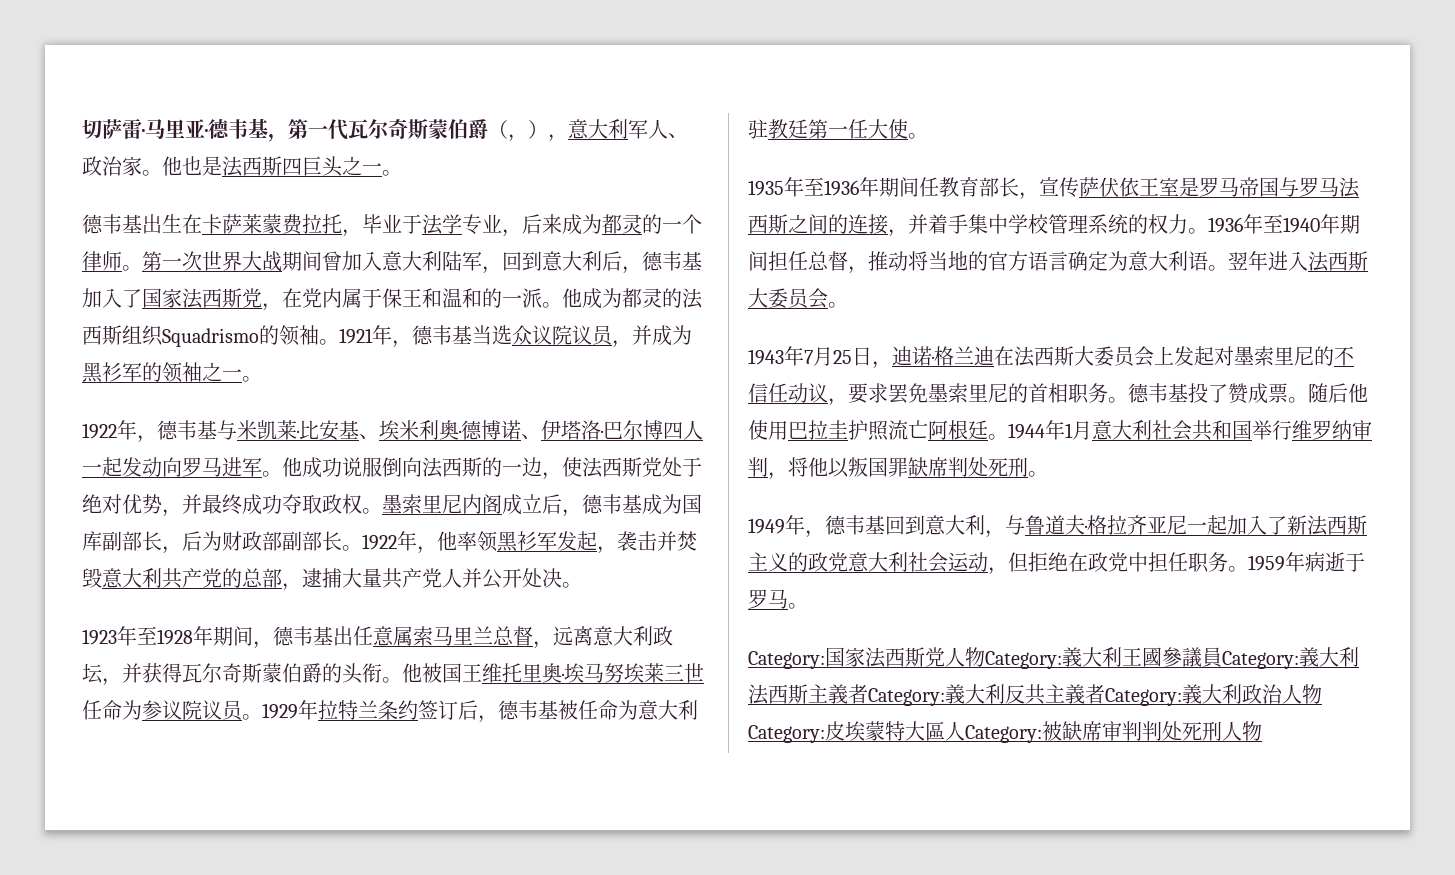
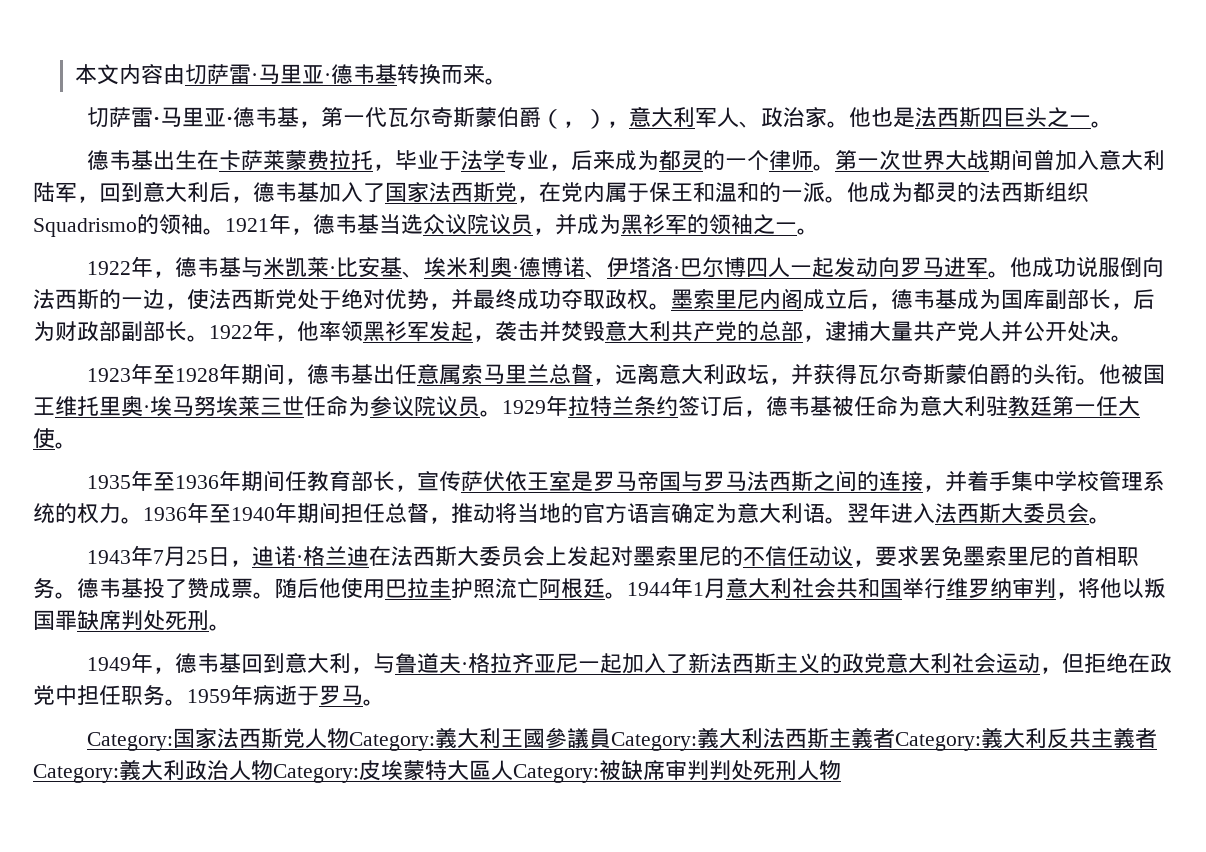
(82, 129) none -> [75,64,508,85] 本文内容由切萨雷·马里亚·德韦基转换而来。 //

